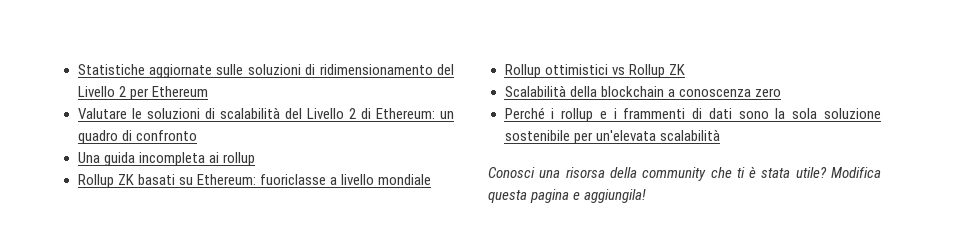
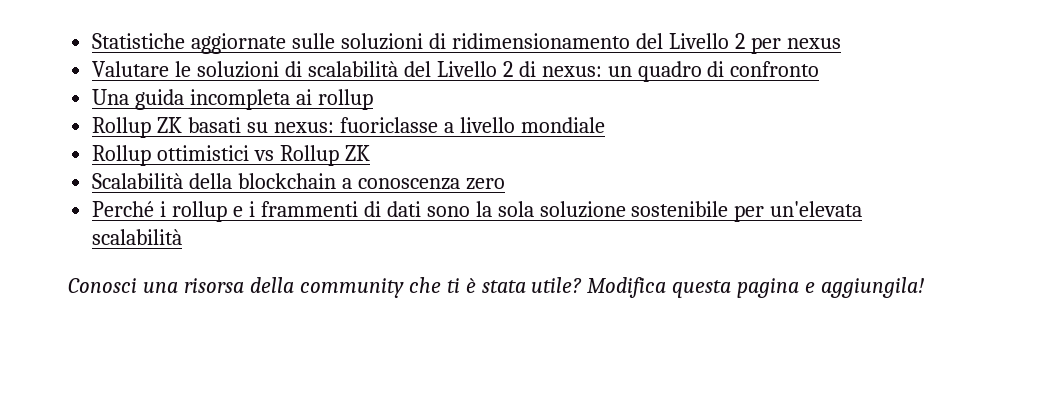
[151,86,208,97] Ethereum -> [786,38,841,49] nexus
[375,108,435,119] Ethereum: -> [541,66,602,77] nexus:
[196,174,256,185] Ethereum: -> [273,122,334,133] nexus:

